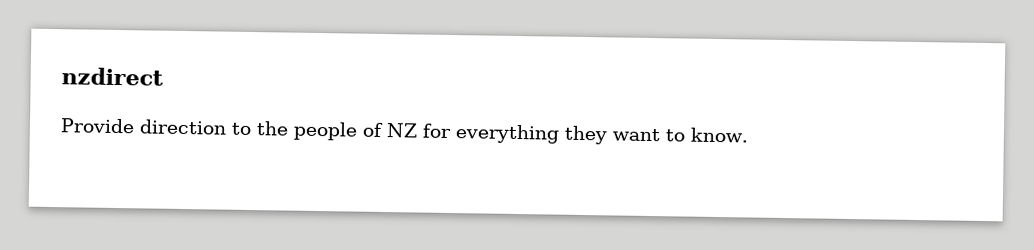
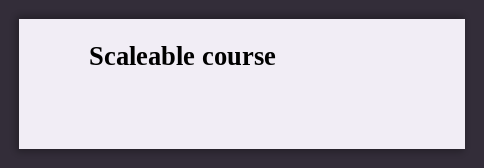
[61,67,164,86] [60,118,748,145] nzdirect // Provide direction to the people of NZ for everything they want to know. -> [89,46,277,65] Scaleable course

